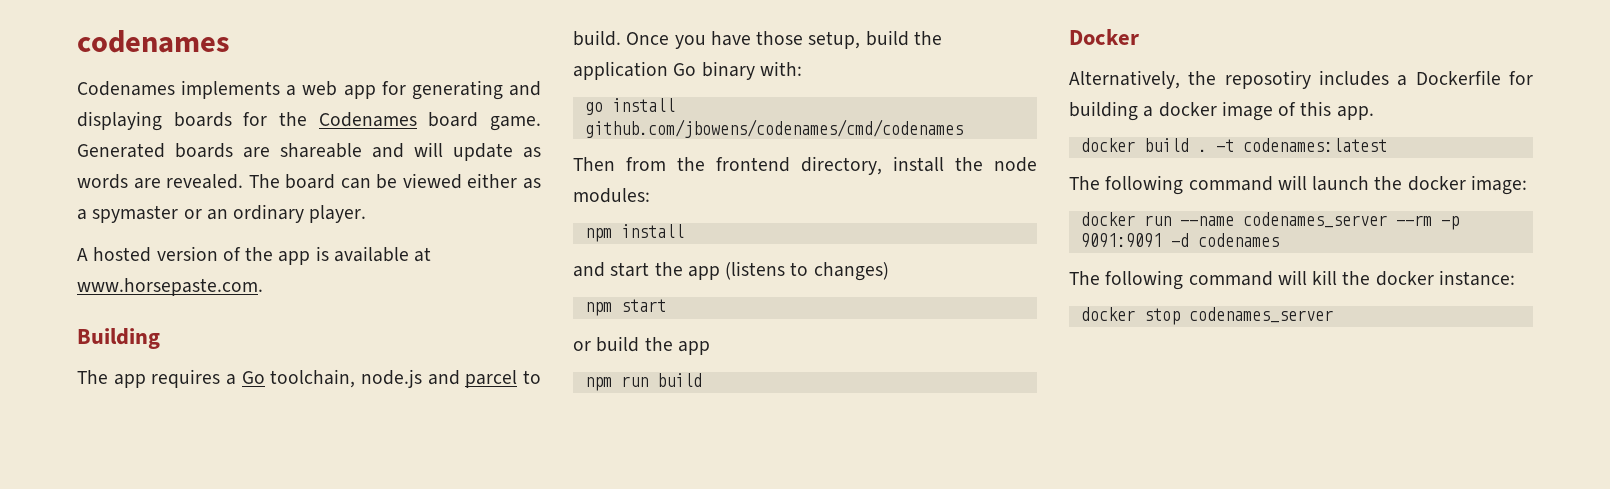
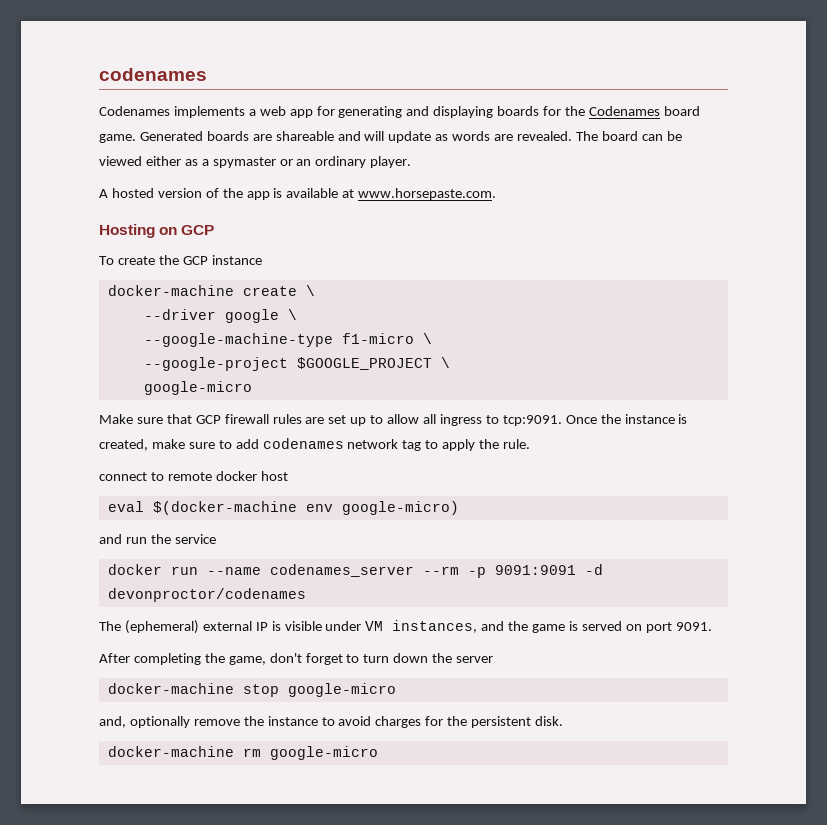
[77,328,160,349] [77,369,541,388] [573,30,942,49] [573,61,802,80] [584,98,675,115] [584,119,963,138] [573,156,1037,175] [573,188,650,203] [584,224,684,242] [573,261,889,281] [584,299,666,316] [573,336,710,355] [584,373,702,391] [1069,29,1139,45] [1069,70,1533,89] [1069,101,1374,121] [1080,138,1387,152] [1069,175,1527,195] Building // The app requires a Go toolchain, node.js and parcel to build. Once you have those setup, build the application Go binary with: // go install github.com/jbowens/codenames/cmd/codenames // Then from the frontend directory, install the node modules: // npm install // and start the app (listens to changes) // npm start // or build the app // npm run build // Docker // Alternatively, the reposotiry includes a Dockerfile for building a docker image of this app. // docker build . -t codenames:latest // The following command will launch the docker image: -> [99,224,215,238] [99,255,262,265] [107,285,315,296] [143,309,297,323] [143,333,432,347] [143,357,450,371] [143,381,252,395] [99,414,688,426] [99,438,531,451] [99,471,288,481] [107,501,459,515] [99,534,216,544] Hosting on GCP // To create the GCP instance // docker-machine create \ // --driver google \ // --google-machine-type f1-micro \ // --google-project $GOOGLE_PROJECT \ // google-micro // Make sure that GCP firewall rules are set up to allow all ingress to tcp:9091. Once the instance is created, make sure to add codenames network tag to apply the rule. // connect to remote docker host // eval $(docker-machine env google-micro) // and run the service
[1197,233,1279,247] [1069,270,1515,290] [1080,307,1333,325] codenames // The following command will kill the docker instance: // docker stop codenames_server -> [107,588,306,602] [99,620,712,634] [99,653,494,665] [107,683,396,697] [99,716,564,728] [107,746,378,760] devonproctor/codenames // The (ephemeral) external IP is visible under VM instances, and the game is served on port 9091. // After completing the game, don't forget to turn down the server // docker-machine stop google-micro // and, optionally remove the instance to avoid charges for the persistent disk. // docker-machine rm google-micro

